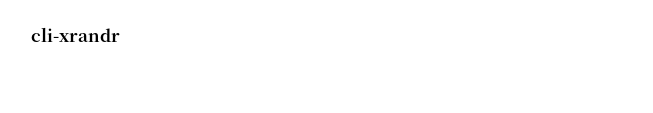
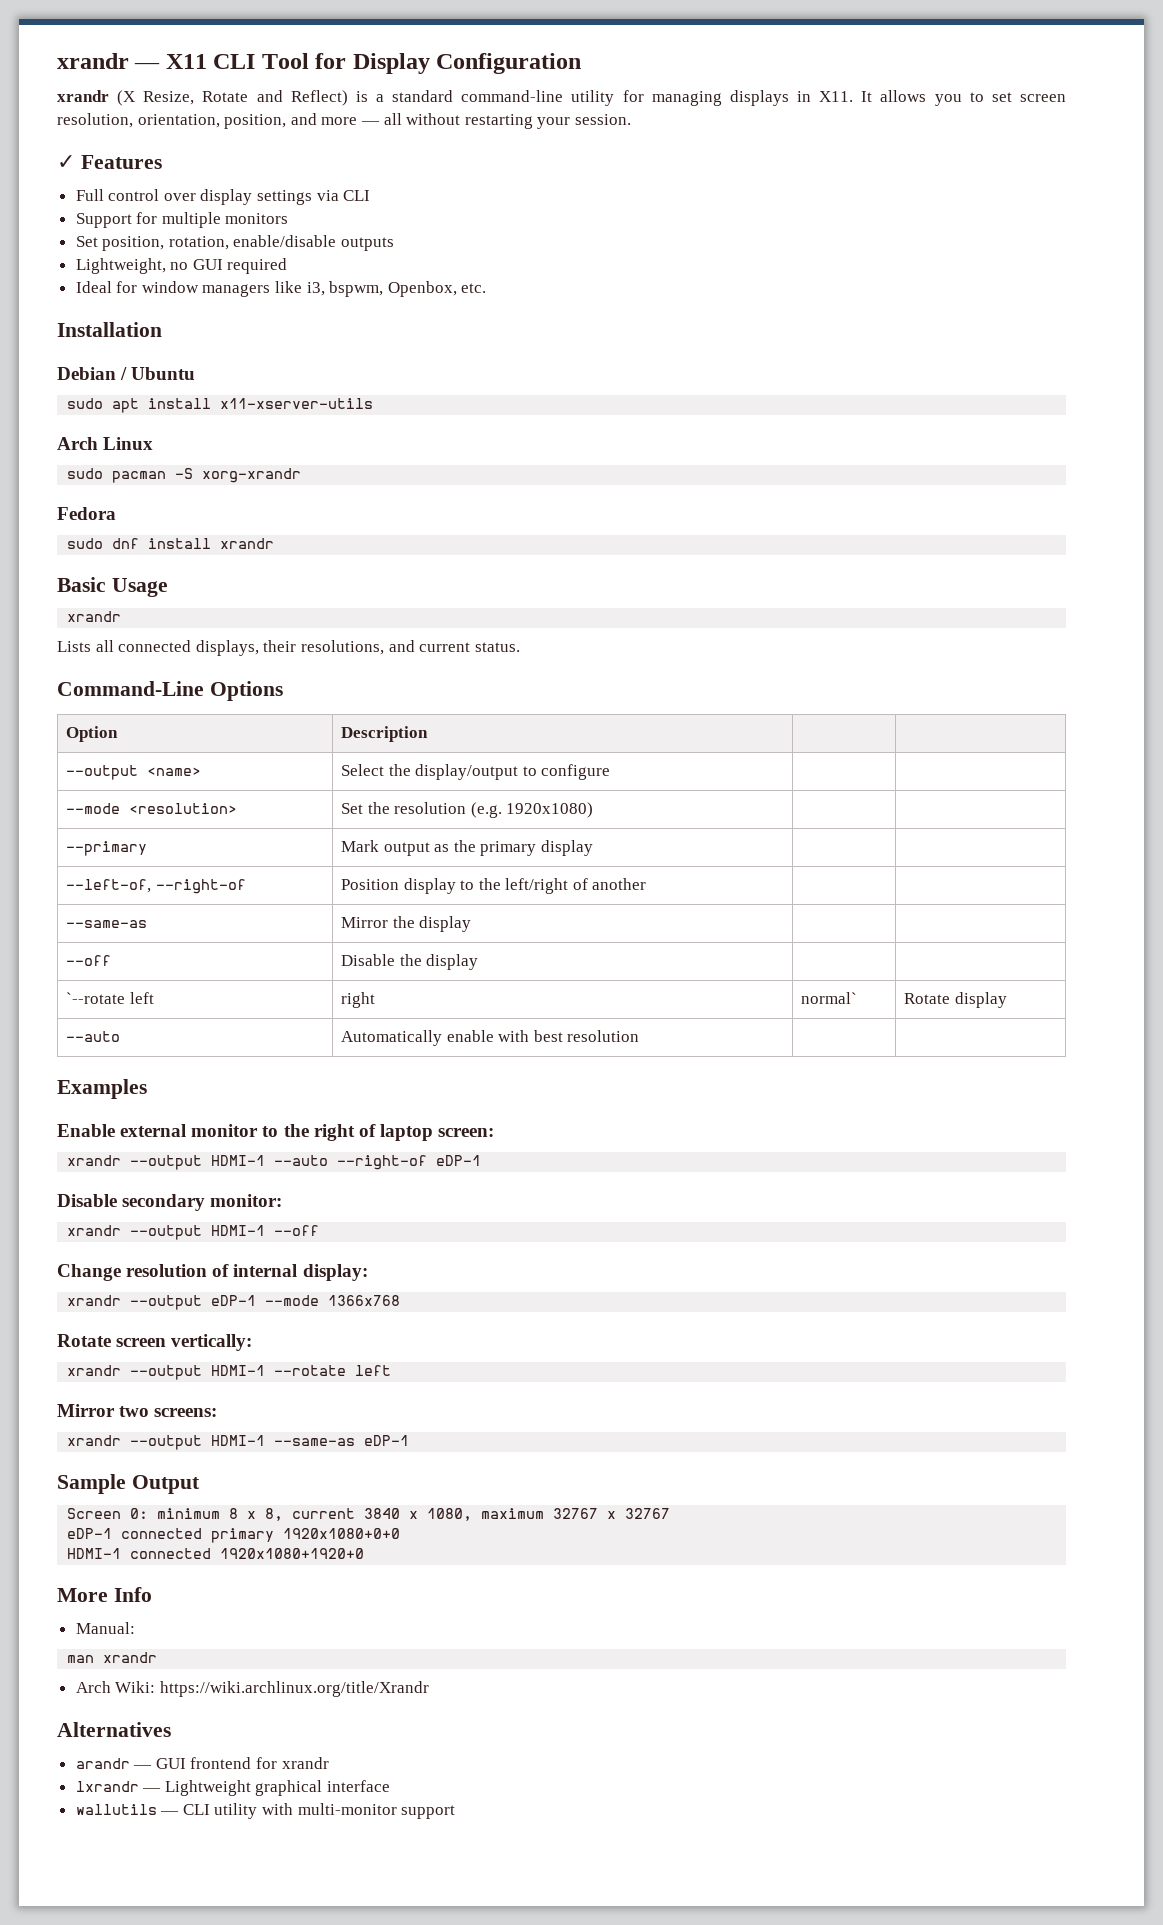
[31,27,120,42] cli-xrandr -> [57,53,582,74] [57,90,1066,106] [57,113,631,129] [57,155,162,169] [75,189,371,205] [75,212,289,228] [75,235,395,251] [75,258,288,274] [75,281,487,297] [57,322,162,337] [57,367,196,380] [67,398,374,413] [57,437,154,450] [67,468,302,483] [57,507,116,520] [67,538,275,549] [57,577,168,597] [67,611,122,622] [57,640,520,656] [57,681,283,701] [65,726,118,742] [340,726,428,742] [65,765,201,780] [340,764,611,780] [65,803,237,814] [340,802,594,818] [65,841,147,856] [340,840,593,856] [65,879,246,894] [340,878,647,894] [65,920,147,928] [340,916,472,932] [65,955,111,966] [340,954,479,970] [65,992,154,1004] [340,992,375,1008] [800,992,857,1004] [903,992,1007,1008] [65,1031,120,1042] [340,1030,640,1046] [57,1079,147,1099] [57,1124,495,1141] [67,1155,482,1170] [57,1194,283,1211] [67,1225,320,1240] [57,1264,368,1281] [67,1295,401,1310] [57,1334,253,1351] [67,1365,392,1380] [57,1404,218,1417] [67,1435,410,1450] [57,1474,200,1494] [67,1508,671,1521] [67,1528,401,1543] [67,1548,365,1559] [57,1587,152,1602] [75,1622,135,1634] [67,1652,158,1663] [75,1681,429,1697] [57,1722,171,1737] [75,1757,329,1769] [75,1780,391,1796] [75,1803,456,1819] xrandr — X11 CLI Tool for Display Configuration // xrandr (X Resize, Rotate and Reflect) is a standard command-line utility for managing displays in X11. It allows you to set screen resolution, orientation, position, and more — all without restarting your session. // ✓ Features // Full control over display settings via CLI // Support for multiple monitors // Set position, rotation, enable/disable outputs // Lightweight, no GUI required // Ideal for window managers like i3, bspwm, Openbox, etc. // Installation // Debian / Ubuntu // sudo apt install x11-xserver-utils // Arch Linux // sudo pacman -S xorg-xrandr // Fedora // sudo dnf install xrandr // Basic Usage // xrandr // Lists all connected displays, their resolutions, and current status. // Command-Line Options // Option | Description | | // --output <name> | Select the display/output to configure | | // --mode <resolution> | Set the resolution (e.g. 1920x1080) | | // --primary | Mark output as the primary display | | // --left-of, --right-of | Position display to the left/right of another | | // --same-as | Mirror the display | | // --off | Disable the display | | // `--rotate left | right | normal` | Rotate display // --auto | Automatically enable with best resolution | | // Examples // Enable external monitor to the right of laptop screen: // xrandr --output HDMI-1 --auto --right-of eDP-1 // Disable secondary monitor: // xrandr --output HDMI-1 --off // Change resolution of internal display: // xrandr --output eDP-1 --mode 1366x768 // Rotate screen vertically: // xrandr --output HDMI-1 --rotate left // Mirror two screens: // xrandr --output HDMI-1 --same-as eDP-1 // Sample Output // Screen 0: minimum 8 x 8, current 3840 x 1080, maximum 32767 x 32767 // eDP-1 connected primary 1920x1080+0+0 // HDMI-1 connected 1920x1080+1920+0 // More Info // Manual: // man xrandr // Arch Wiki: https://wiki.archlinux.org/title/Xrandr // Alternatives // arandr — GUI frontend for xrandr // lxrandr — Lightweight graphical interface // wallutils — CLI utility with multi-monitor support

